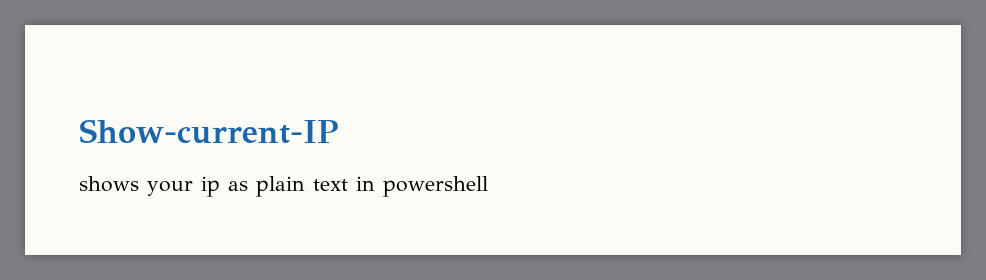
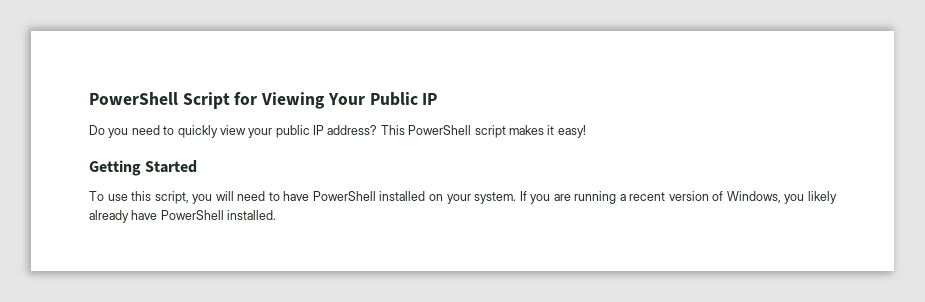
[79,119,339,144] [79,176,488,197] Show-current-IP // shows your ip as plain text in powershell -> [89,92,438,109] [89,125,586,138] [89,160,198,176] [89,191,837,204] [89,210,277,223] PowerShell Script for Viewing Your Public IP // Do you need to quickly view your public IP address? This PowerShell script makes it easy! // Getting Started // To use this script, you will need to have PowerShell installed on your system. If you are running a recent version of Windows, you likely already have PowerShell installed.

